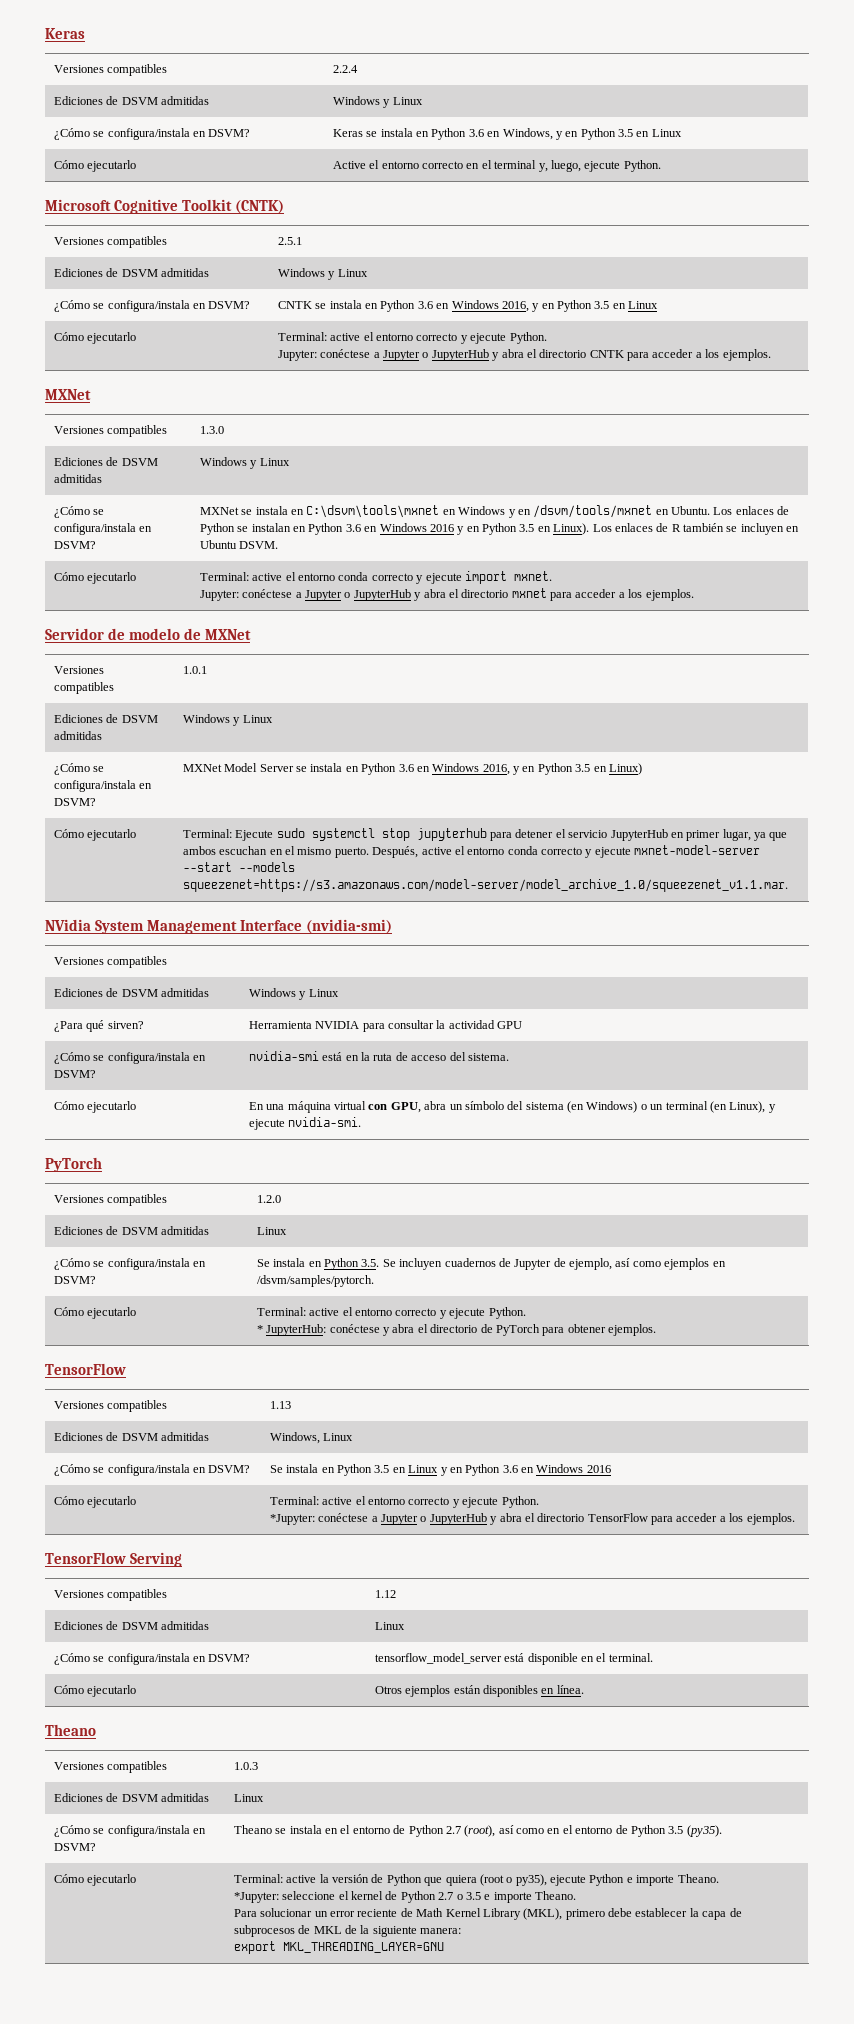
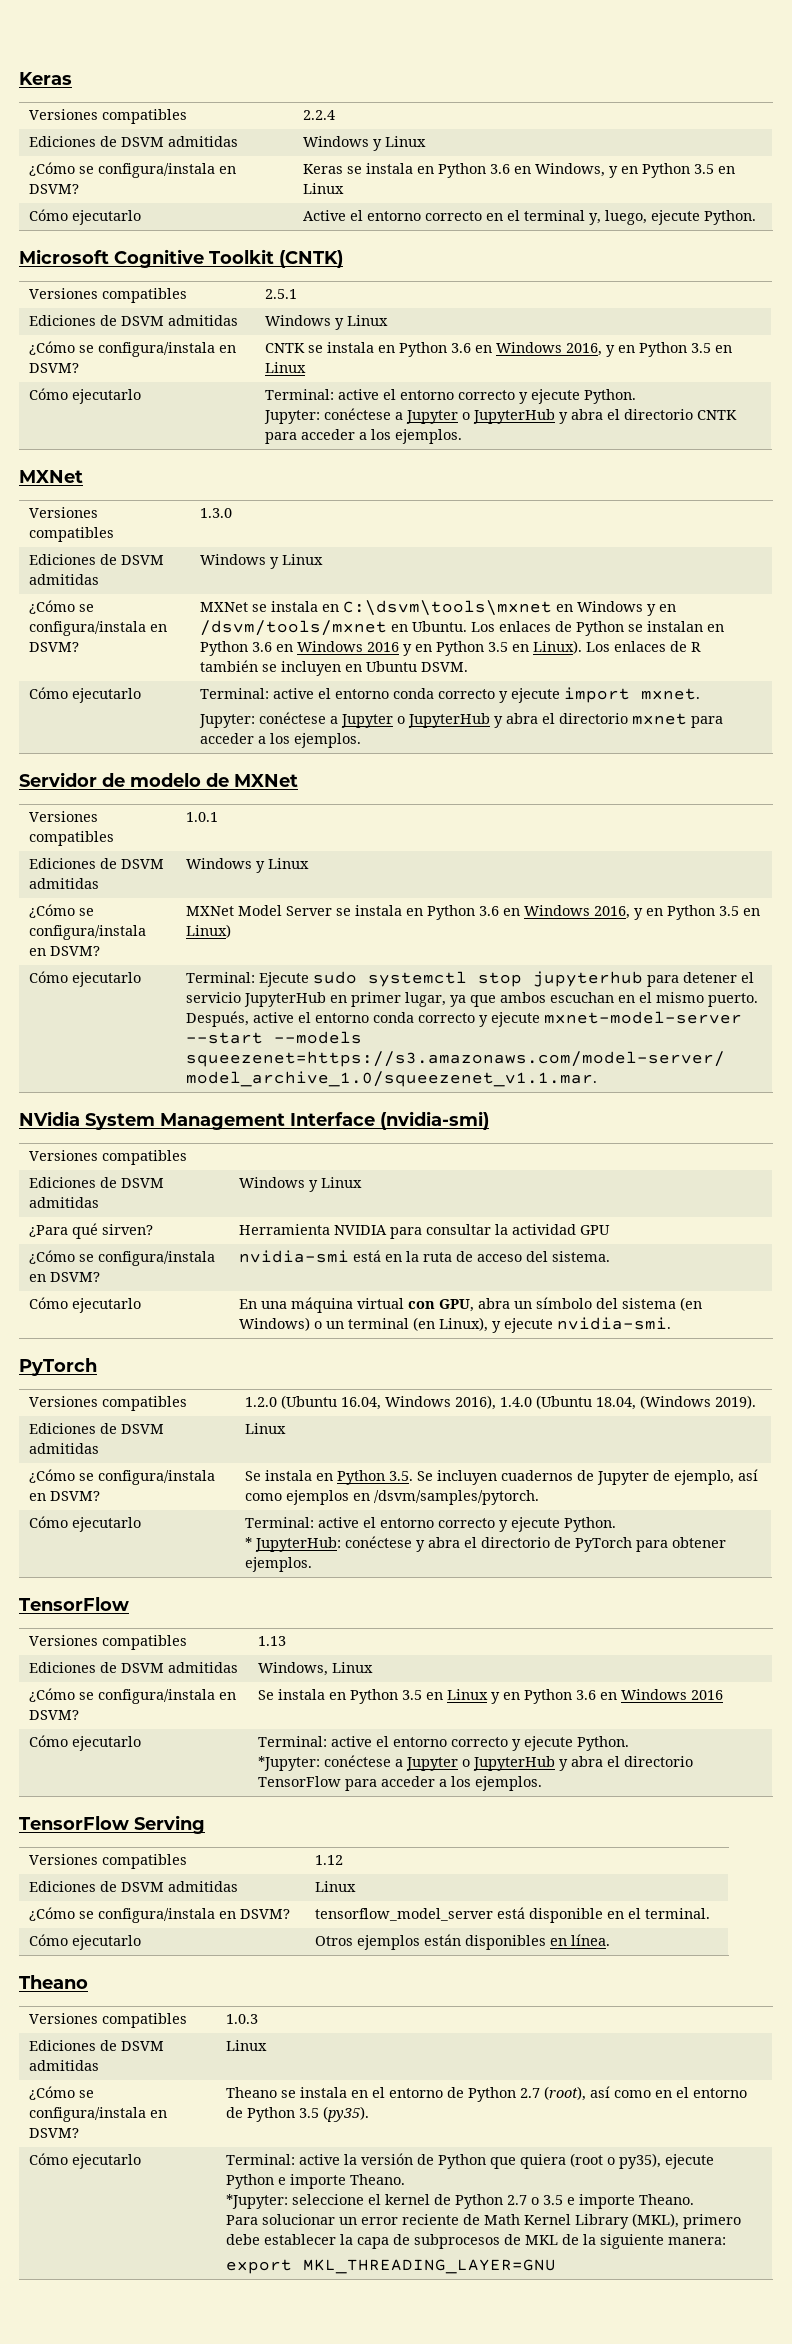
(281, 1199) none -> [281,1395,757,1410] (Ubuntu 16.04, Windows 2016), 1.4.0 (Ubuntu 18.04, (Windows 2019).

